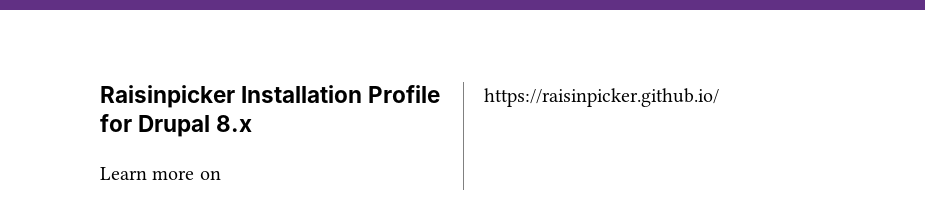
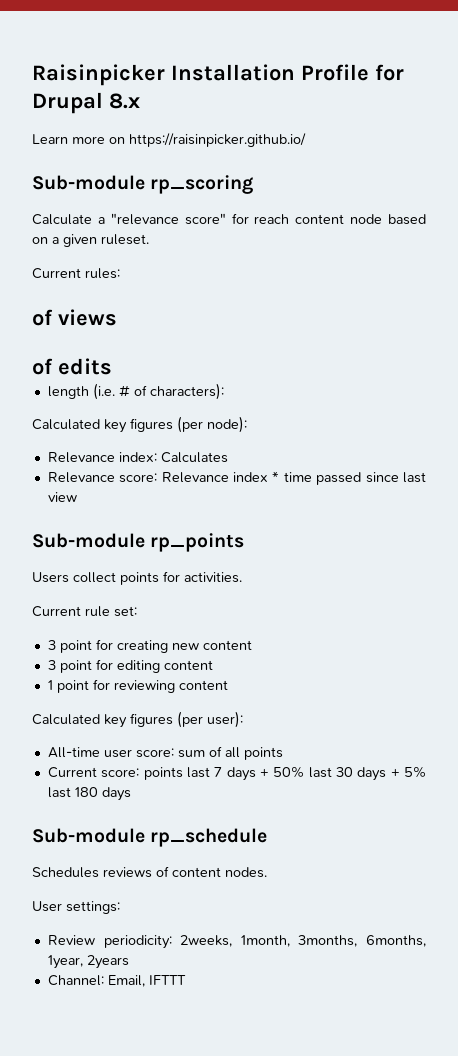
(719, 97) none -> [32,175,254,194] [32,213,426,225] [32,234,149,247] [32,268,120,279] [32,309,117,326] [32,358,112,375] [47,383,224,400] [32,416,247,433] [47,452,228,463] [47,471,427,485] [47,492,77,502] [32,533,245,552] [32,571,242,585] [32,606,137,617] [47,639,252,653] [47,659,213,673] [47,679,228,693] [32,711,243,728] [47,746,283,760] [47,766,426,781] [47,787,131,801] [32,828,268,847] [32,866,267,878] [32,901,120,914] [47,935,427,949] [47,955,129,969] [47,975,186,987] // Sub-module rp_scoring // Calculate a "relevance score" for reach content node based on a given ruleset. // Current rules: // of views // of edits // length (i.e. # of characters): // Calculated key figures (per node): // Relevance index: Calculates // Relevance score: Relevance index * time passed since last view // Sub-module rp_points // Users collect points for activities. // Current rule set: // 3 point for creating new content // 3 point for editing content // 1 point for reviewing content // Calculated key figures (per user): // All-time user score: sum of all points // Current score: points last 7 days + 50% last 30 days + 5% last 180 days // Sub-module rp_schedule // Schedules reviews of content nodes. // User settings: // Review periodicity: 2weeks, 1month, 3months, 6months, 1year, 2years // Channel: Email, IFTTT

